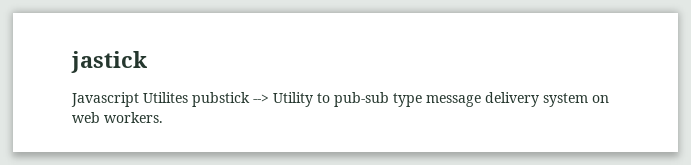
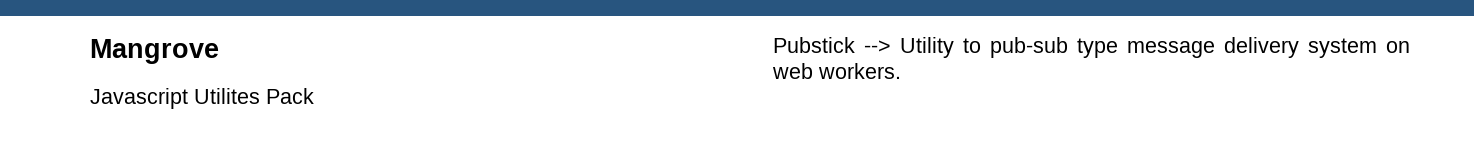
[71,51,147,73] jastick -> [90,39,219,64] Mangrove
[192,92,250,107] pubstick -> [266,88,314,104] [773,37,855,53] Pack // Pubstick

